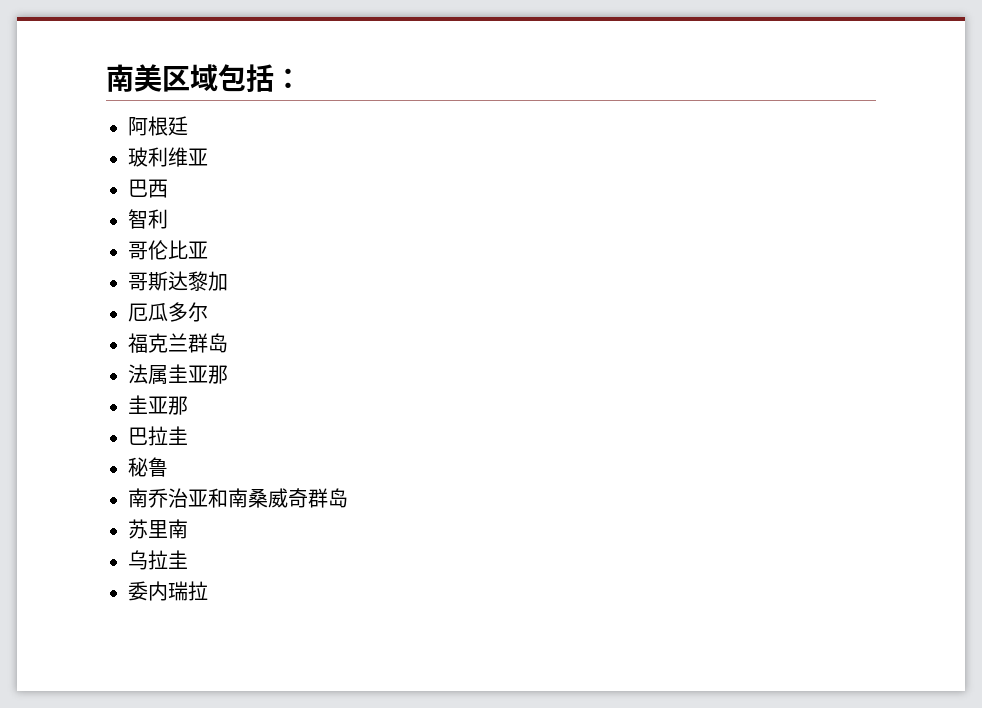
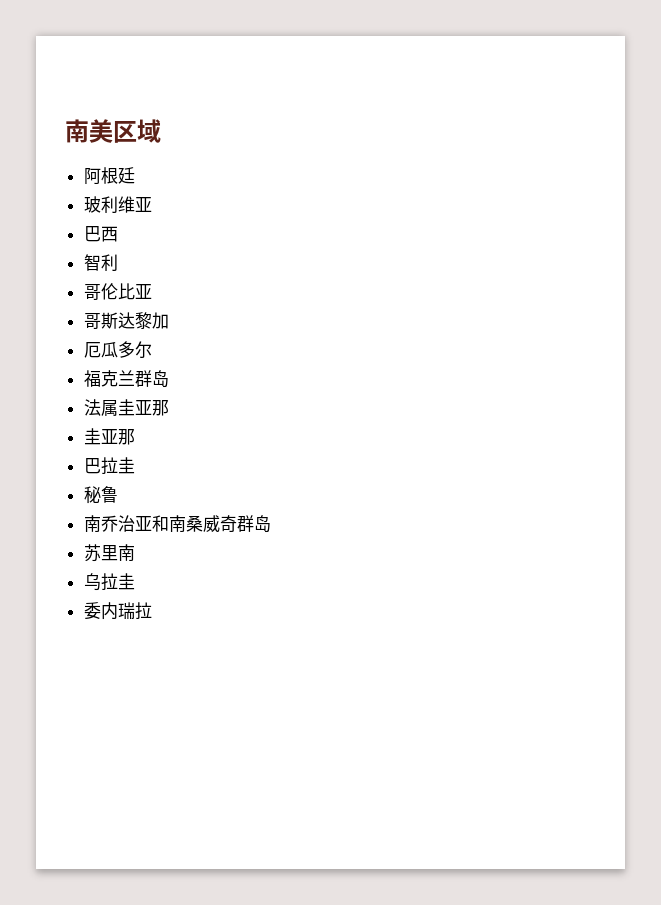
[218,64,302,92] 包括： -> (161, 131) none

